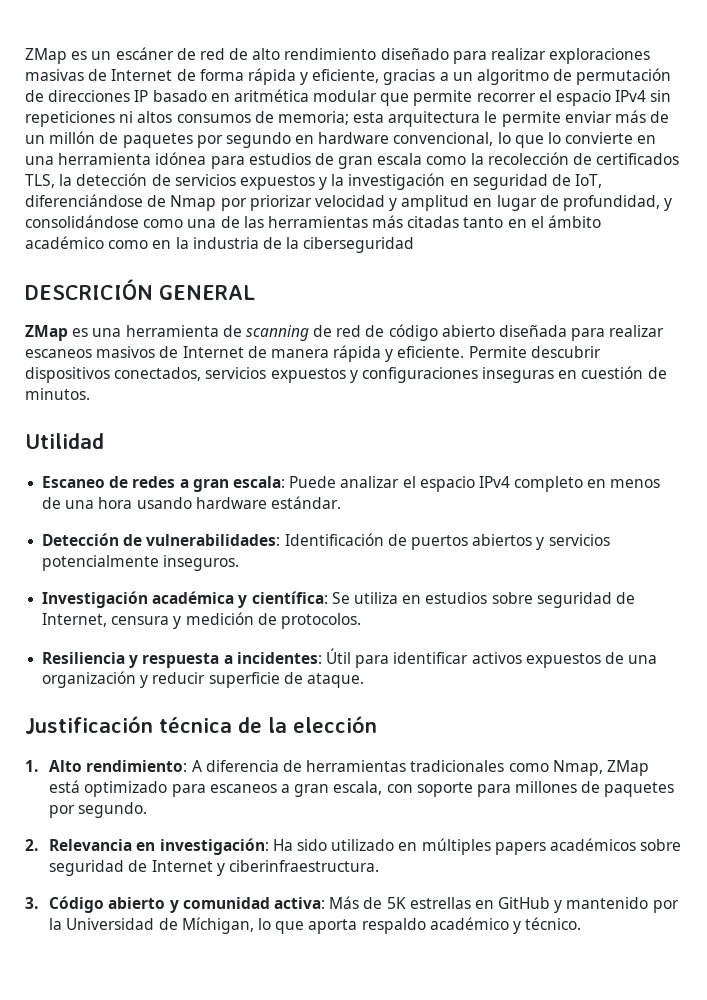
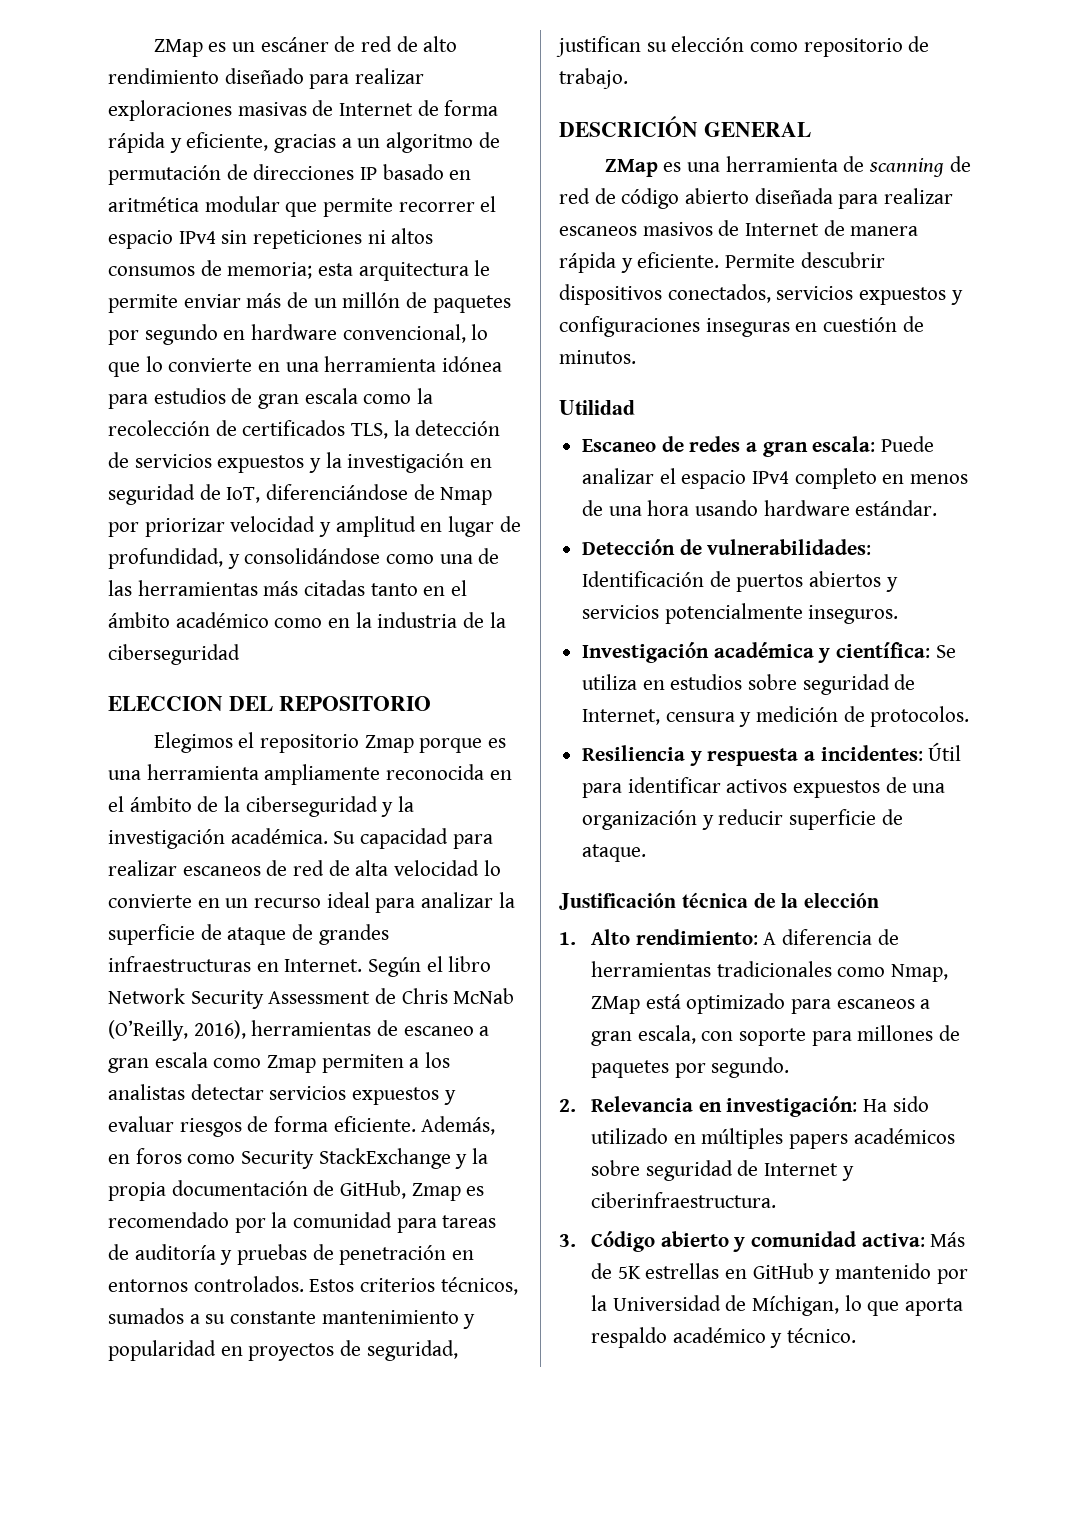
(415, 245) none -> [108,696,431,711] [153,732,506,753] [108,764,512,785] [108,796,415,817] [108,828,493,849] [108,860,501,876] [108,892,515,913] [108,924,389,945] [108,956,492,977] [108,988,515,1009] [108,1020,490,1041] [108,1052,451,1073] [108,1084,456,1105] [108,1116,496,1137] [108,1148,489,1169] [108,1180,485,1201] [108,1212,497,1233] [108,1244,475,1265] [108,1276,518,1295] [108,1308,476,1329] [108,1340,458,1361] [556,36,930,57] [559,68,628,89] // ELECCION DEL REPOSITORIO // Elegimos el repositorio Zmap porque es una herramienta ampliamente reconocida en el ámbito de la ciberseguridad y la investigación académica. Su capacidad para realizar escaneos de red de alta velocidad lo convierte en un recurso ideal para analizar la superficie de ataque de grandes infraestructuras en Internet. Según el libro Network Security Assessment de Chris McNab (O’Reilly, 2016), herramientas de escaneo a gran escala como Zmap permiten a los analistas detectar servicios expuestos y evaluar riesgos de forma eficiente. Además, en foros como Security StackExchange y la propia documentación de GitHub, Zmap es recomendado por la comunidad para tareas de auditoría y pruebas de penetración en entornos controlados. Estos criterios técnicos, sumados a su constante mantenimiento y popularidad en proyectos de seguridad, justifican su elección como repositorio de trabajo.

